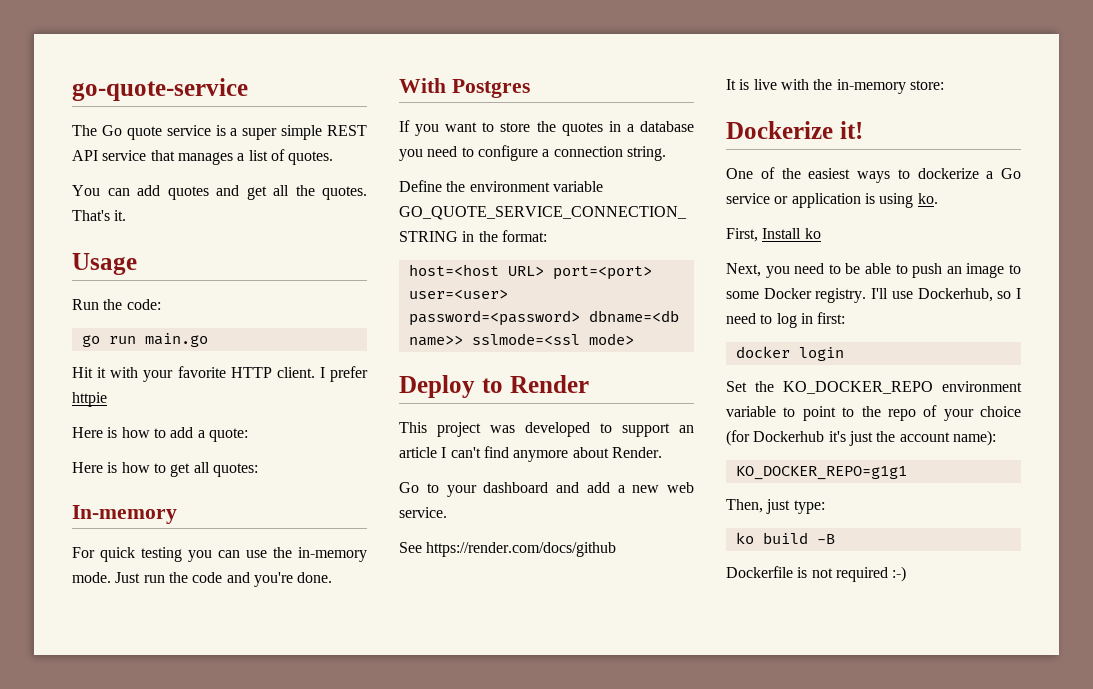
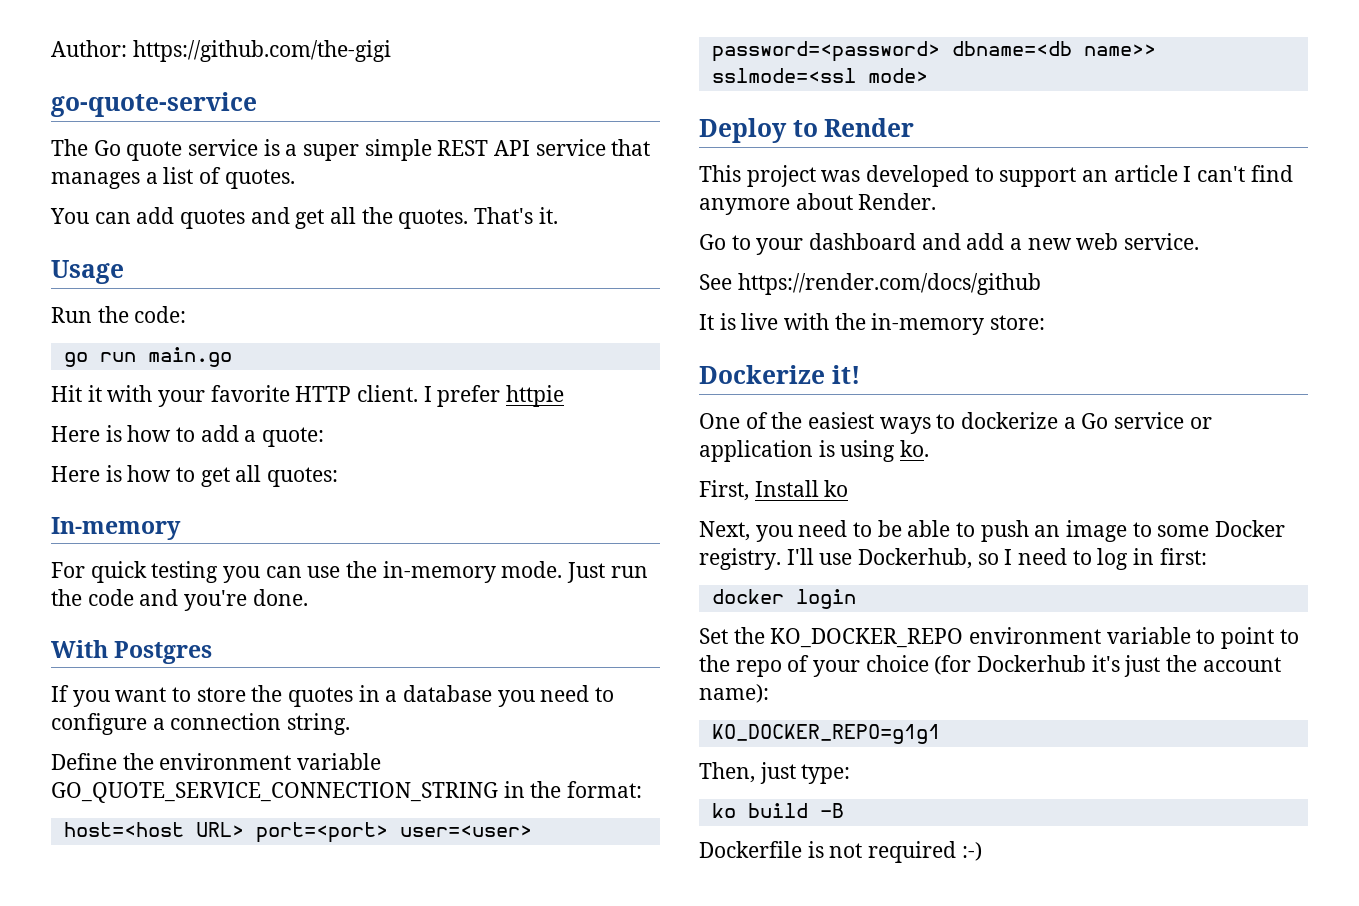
(72, 89) none -> [51,40,391,62] Author: https://github.com/the-gigi //

